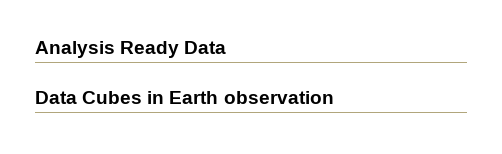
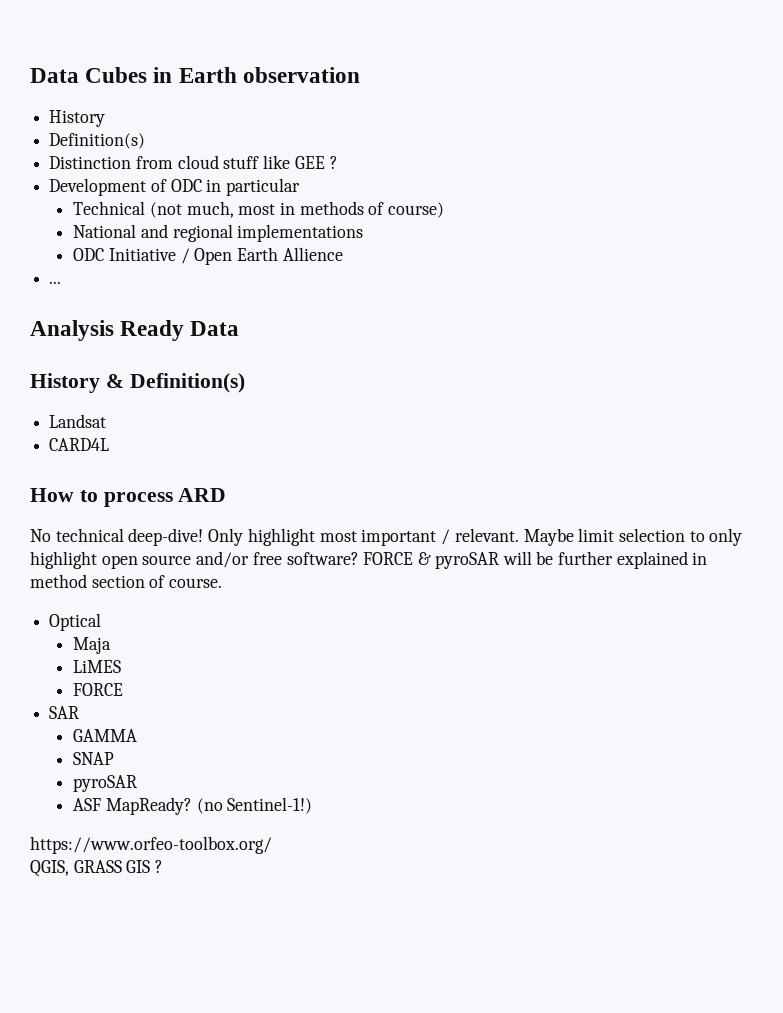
[35,41,227,58] Analysis Ready Data // -> (30, 75) none
(334, 97) none -> [49,110,106,127] [49,133,146,149] [49,155,338,169] [49,178,301,196] [73,201,445,218] [73,224,364,242] [73,247,343,265] [49,281,62,284] [30,320,240,341] [30,373,245,393] [49,414,107,428] [49,438,110,451] [30,488,227,507] [30,528,743,546] [30,551,708,569] [30,574,223,588] [49,613,102,631] [73,637,112,654] [73,660,122,673] [73,683,124,696] [49,706,80,719] [73,729,138,742] [73,752,115,765] [73,775,138,792] [73,797,313,815] [30,836,272,854] [30,860,164,877] // History // Definition(s) // Distinction from cloud stuff like GEE ? // Development of ODC in particular // Technical (not much, most in methods of course) // National and regional implementations // ODC Initiative / Open Earth Allience // ... // Analysis Ready Data // History & Definition(s) // Landsat // CARD4L // How to process ARD // No technical deep-dive! Only highlight most important / relevant. Maybe limit selection to only highlight open source and/or free software? FORCE & pyroSAR will be further explained in method section of course. // Optical // Maja // LiMES // FORCE // SAR // GAMMA // SNAP // pyroSAR // ASF MapReady? (no Sentinel-1!) // https://www.orfeo-toolbox.org/ // QGIS, GRASS GIS ?

